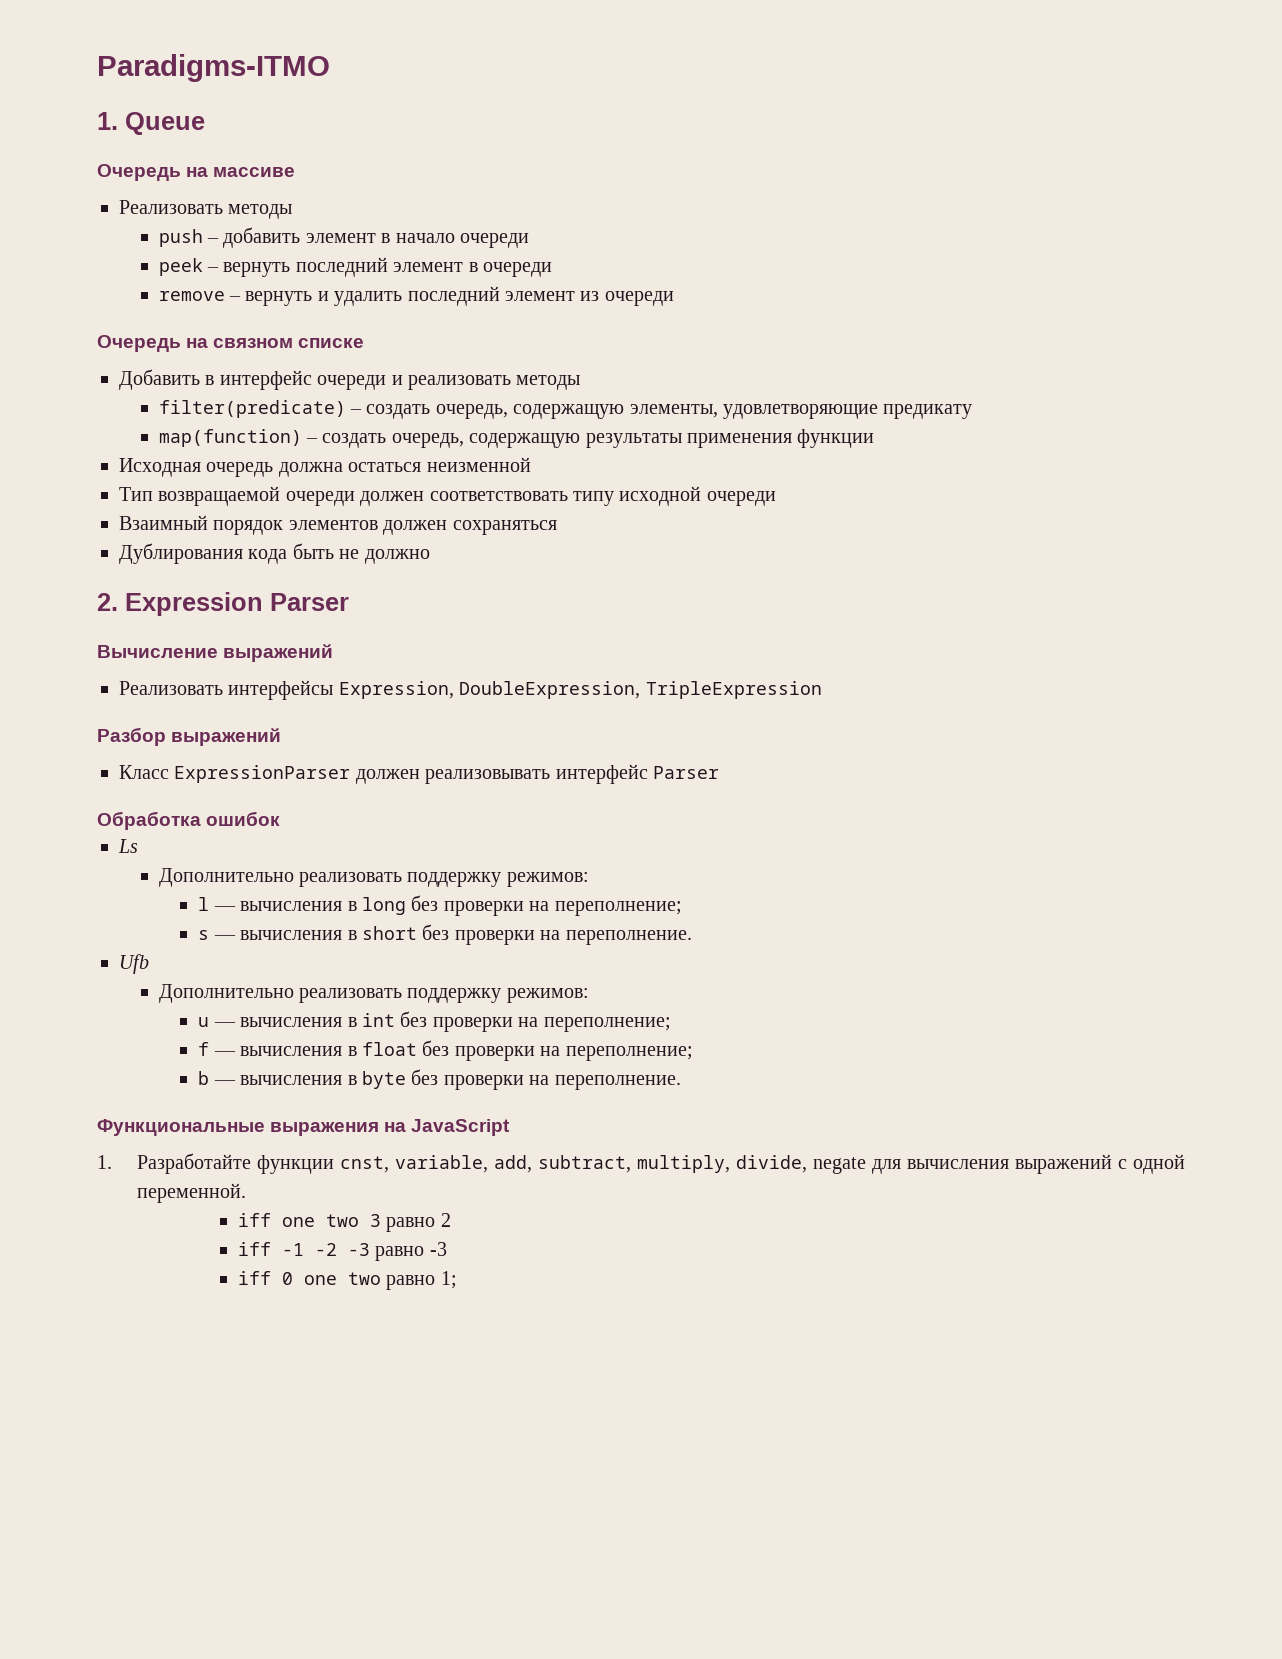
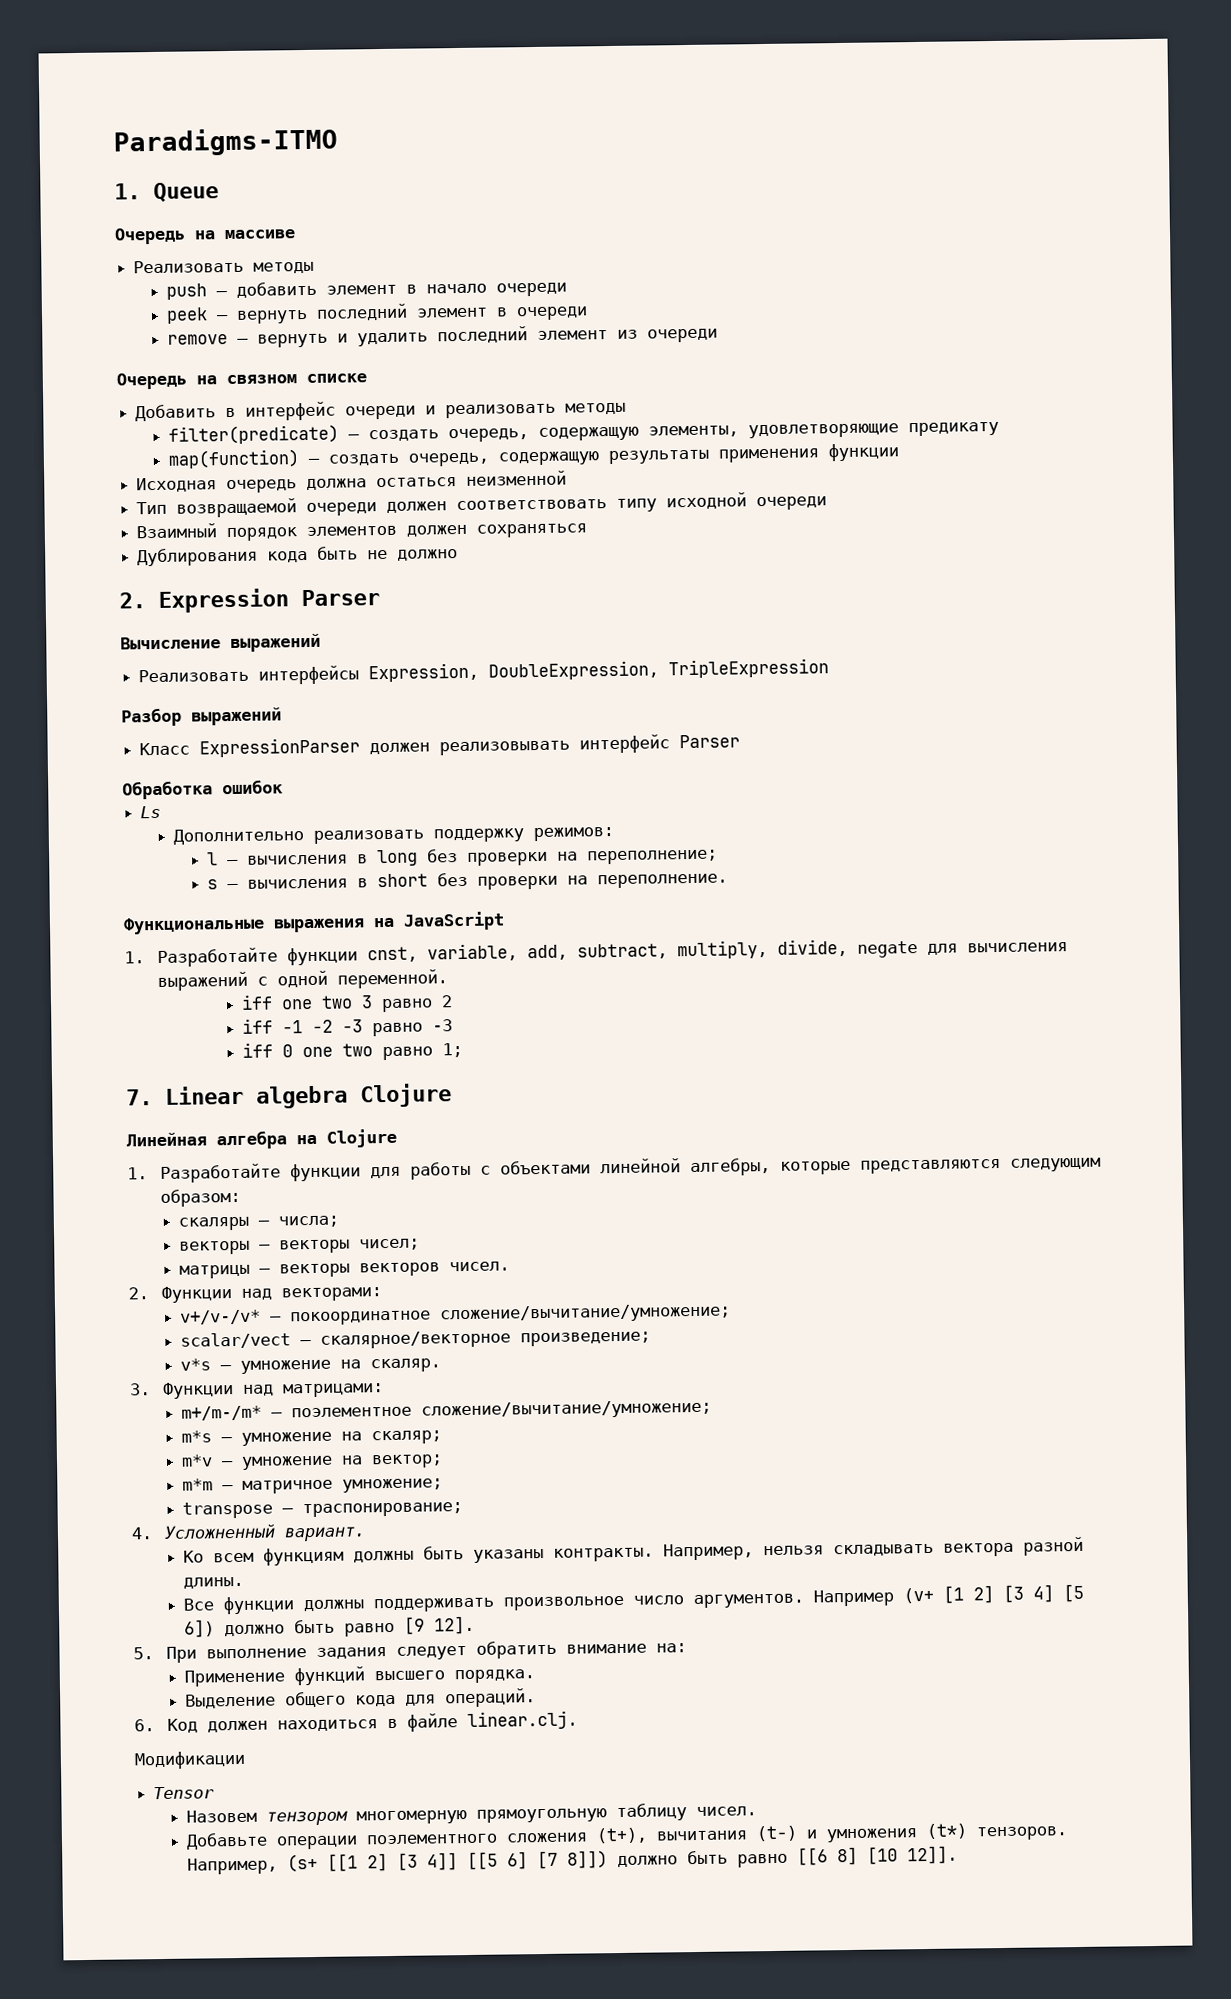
[119,954,149,974] [158,984,589,1003] [198,1011,671,1032] [198,1040,693,1061] [198,1069,681,1090] // Ufb // Дополнительно реализовать поддержку режимов: // u — вычисления в int без проверки на переполнение; // f — вычисления в float без проверки на переполнение; // b — вычисления в byte без проверки на переполнение. -> (729, 881) none
(457, 1280) none -> [126,1083,452,1109] [126,1128,397,1150] [127,1157,1101,1183] [159,1188,241,1207] [178,1215,340,1231] [179,1238,421,1255] [179,1261,511,1279] [128,1286,382,1303] [180,1303,732,1326] [180,1330,652,1349] [180,1358,442,1374] [129,1382,384,1399] [181,1399,713,1421] [181,1430,443,1446] [181,1454,444,1470] [182,1478,444,1494] [182,1501,464,1519] [131,1524,366,1542] [183,1536,1085,1566] [183,1576,245,1589] [183,1583,1085,1615] [184,1615,476,1638] [133,1640,687,1663] [184,1666,536,1687] [185,1688,537,1709] [134,1710,578,1733] [134,1750,246,1770] [153,1786,216,1800] [186,1803,758,1826] [186,1823,1069,1850] [187,1845,959,1875] // 7. Linear algebra Clojure // Линейная алгебра на Clojure // 1. Разработайте функции для работы с объектами линейной алгебры, которые представляются следующим образом: // скаляры – числа; // векторы – векторы чисел; // матрицы – векторы векторов чисел. // 2. Функции над векторами: // v+/v-/v* – покоординатное сложение/вычитание/умножение; // scalar/vect – скалярное/векторное произведение; // v*s – умножение на скаляр. // 3. Функции над матрицами: // m+/m-/m* – поэлементное сложение/вычитание/умножение; // m*s – умножение на скаляр; // m*v – умножение на вектор; // m*m – матричное умножение; // transpose – траспонирование; // 4. Усложненный вариант. // Ко всем функциям должны быть указаны контракты. Например, нельзя складывать вектора разной длины. // Все функции должны поддерживать произвольное число аргументов. Например (v+ [1 2] [3 4] [5 6]) должно быть равно [9 12]. // 5. При выполнение задания следует обратить внимание на: // Применение функций высшего порядка. // Выделение общего кода для операций. // 6. Код должен находиться в файле linear.clj. // Модификации // Tensor // Назовем тензором многомерную прямоугольную таблицу чисел. // Добавьте операции поэлементного сложения (t+), вычитания (t-) и умножения (t*) тензоров. Например, (s+ [[1 2] [3 4]] [[5 6] [7 8]]) должно быть равно [[6 8] [10 12]].

